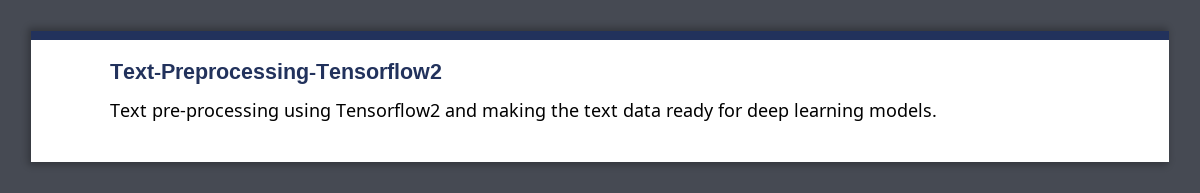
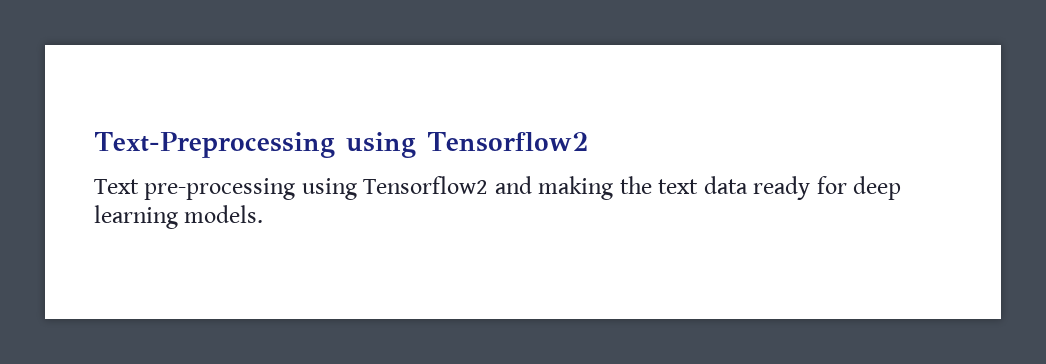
[110,63,442,84] Text-Preprocessing-Tensorflow2 -> [94,132,589,158] Text-Preprocessing using Tensorflow2

